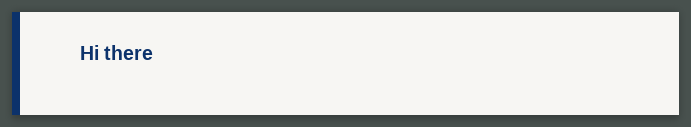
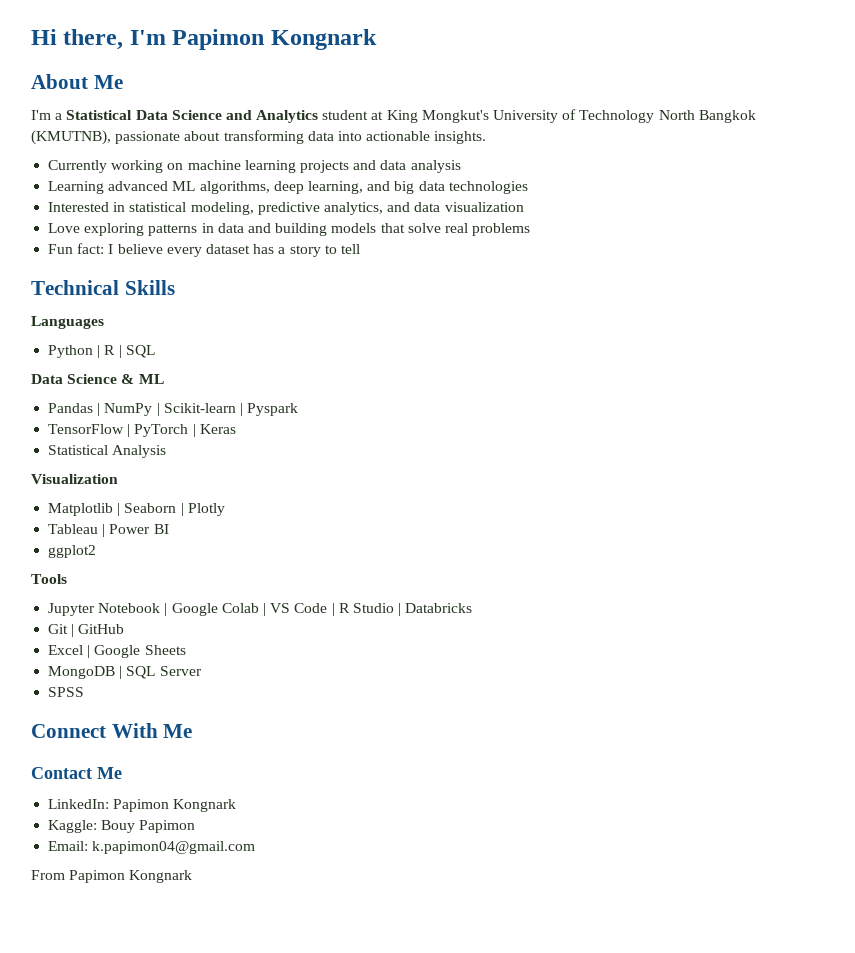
[104,45,154,60] there -> [63,29,377,50] [31,74,123,89] [31,109,756,123] [31,130,487,145] [48,160,461,173] [48,181,528,194] [48,202,524,215] [48,223,531,236] [48,243,360,257] [31,280,175,295] [31,316,104,329] [48,345,155,358] [31,374,164,384] [48,403,299,416] [48,424,236,437] [48,445,167,458] [31,474,118,484] [48,503,225,516] [48,524,169,537] [48,545,97,558] [31,574,67,584] [48,603,473,616] [48,624,125,637] [48,645,186,658] [48,666,202,679] [48,687,85,697] [31,723,193,738] [31,767,122,779] [48,799,237,812] [48,820,196,833] [48,841,256,854] [31,870,193,883] there, I'm Papimon Kongnark // About Me // I'm a Statistical Data Science and Analytics student at King Mongkut's University of Technology North Bangkok (KMUTNB), passionate about transforming data into actionable insights. // Currently working on machine learning projects and data analysis // Learning advanced ML algorithms, deep learning, and big data technologies // Interested in statistical modeling, predictive analytics, and data visualization // Love exploring patterns in data and building models that solve real problems // Fun fact: I believe every dataset has a story to tell // Technical Skills // Languages // Python | R | SQL // Data Science & ML // Pandas | NumPy | Scikit-learn | Pyspark // TensorFlow | PyTorch | Keras // Statistical Analysis // Visualization // Matplotlib | Seaborn | Plotly // Tableau | Power BI // ggplot2 // Tools // Jupyter Notebook | Google Colab | VS Code | R Studio | Databricks // Git | GitHub // Excel | Google Sheets // MongoDB | SQL Server // SPSS // Connect With Me // Contact Me // LinkedIn: Papimon Kongnark // Kaggle: Bouy Papimon // Email: k.papimon04@gmail.com // From Papimon Kongnark

